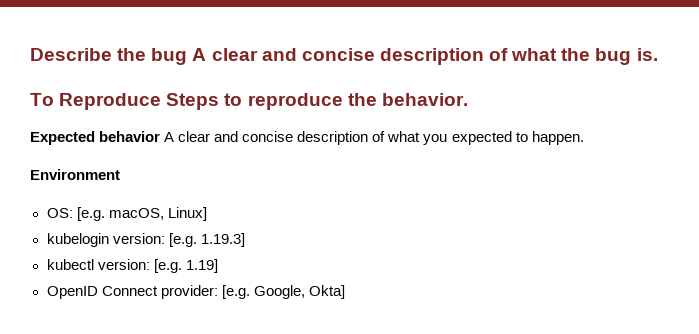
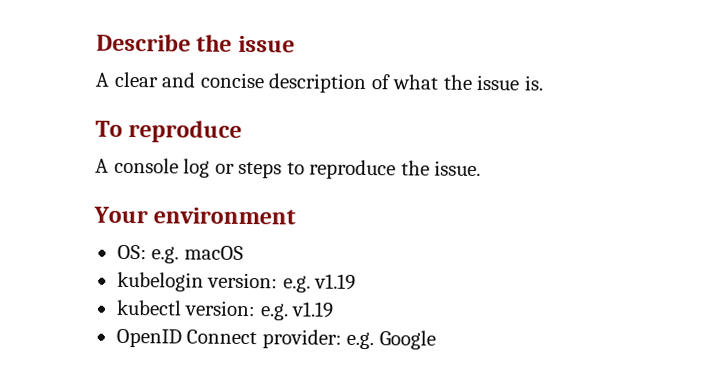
[151,48,188,65] bug -> [237,35,295,53] issue //
[595,48,632,65] bug -> [476,74,521,91] issue
[59,93,468,110] [30,131,584,145] [30,169,120,180] [46,207,207,221] Reproduce Steps to reproduce the behavior. // Expected behavior A clear and concise description of what you expected to happen. // Environment // OS: [e.g. macOS, Linux] -> [128,119,243,143] [95,157,482,180] [93,206,297,225] [116,244,244,264] reproduce // A console log or steps to reproduce the issue. // Your environment // OS: e.g. macOS
[168,233,245,247] [e.g. 1.19.3] -> [282,273,357,293] e.g. v1.19
[153,259,218,273] [e.g. 1.19] -> [259,301,335,321] e.g. v1.19
[221,285,345,299] [e.g. Google, Okta] -> [346,330,436,350] e.g. Google

